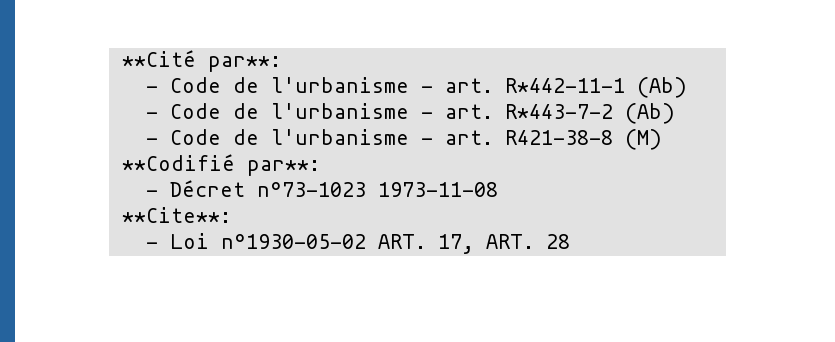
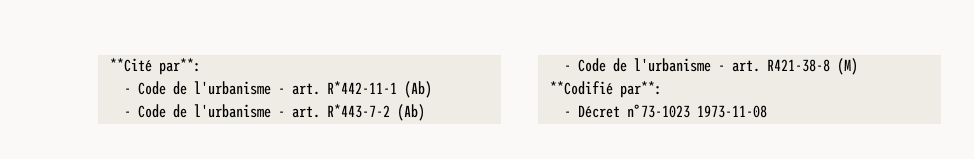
[121,207,231,223] [145,233,570,254] // **Cite**: // - Loi n°1930-05-02 ART. 17, ART. 28 -> (767, 111) none

